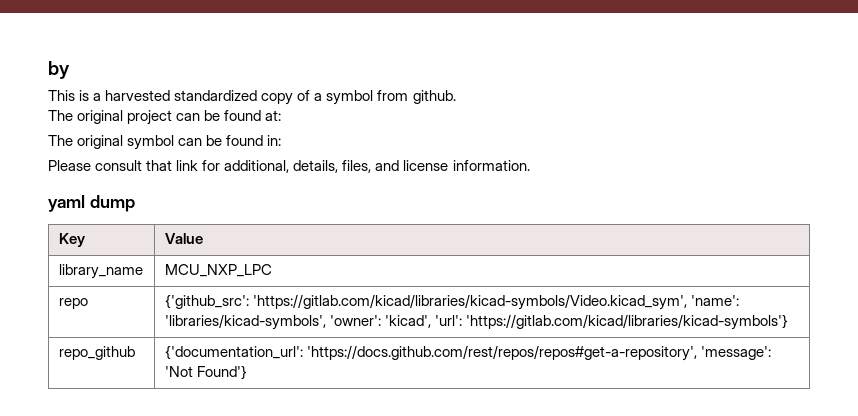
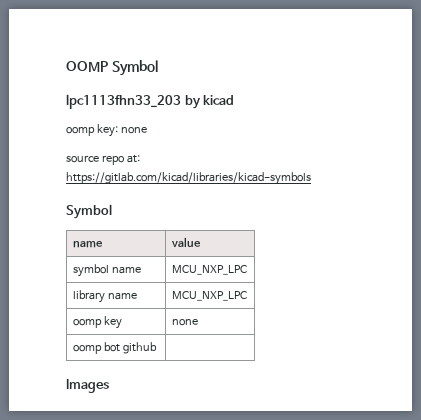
[48,61,70,79] [48,90,456,105] [48,110,282,125] [48,135,282,150] [48,160,530,173] [48,195,135,212] [58,233,85,247] [164,233,203,244] [58,264,143,279] [164,264,272,277] [58,298,88,309] [164,294,740,310] [164,314,789,330] [58,346,135,360] [164,345,772,361] [164,365,247,380] by // This is a harvested standardized copy of a symbol from github. // The original project can be found at: // The original symbol can be found in: // Please consult that link for additional, details, files, and license information. // yaml dump // Key | Value // library_name | MCU_NXP_LPC // repo | {'github_src': 'https://gitlab.com/kicad/libraries/kicad-symbols/Video.kicad_sym', 'name': 'libraries/kicad-symbols', 'owner': 'kicad', 'url': 'https://gitlab.com/kicad/libraries/kicad-symbols'} // repo_github | {'documentation_url': 'https://docs.github.com/rest/repos/repos#get-a-repository', 'message': 'Not Found'} -> [66,60,158,76] [66,94,235,109] [66,124,147,137] [66,155,140,165] [66,172,311,185] [66,204,112,219] [72,241,103,248] [170,237,201,247] [72,264,141,277] [171,265,247,275] [72,290,137,303] [171,291,247,301] [72,316,122,329] [171,319,198,326] [72,342,157,354] [66,379,109,393] OOMP Symbol // lpc1113fhn33_203 by kicad // oomp key: none // source repo at: https://gitlab.com/kicad/libraries/kicad-symbols // Symbol // name | value // symbol name | MCU_NXP_LPC // library name | MCU_NXP_LPC // oomp key | none // oomp bot github | // Images

